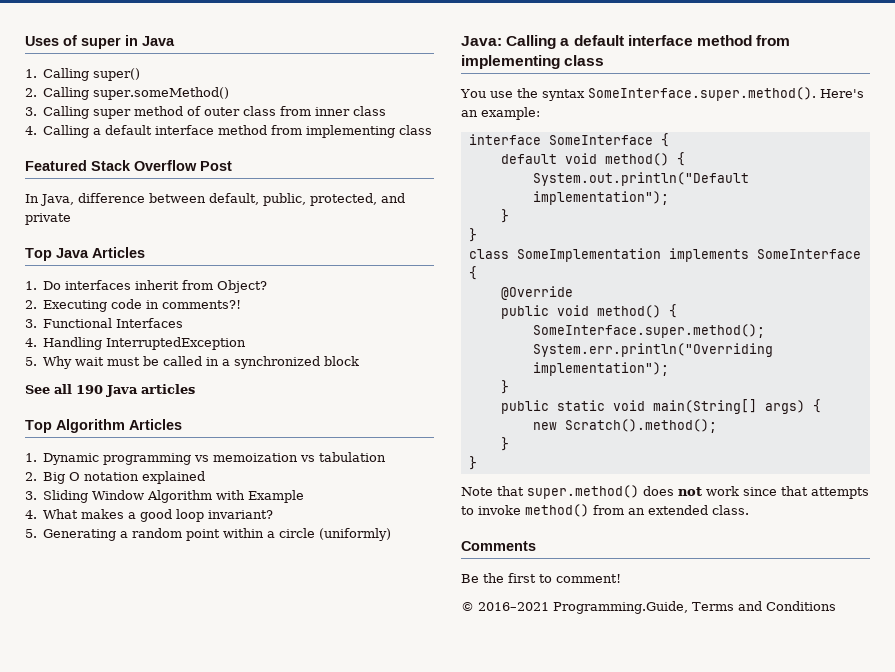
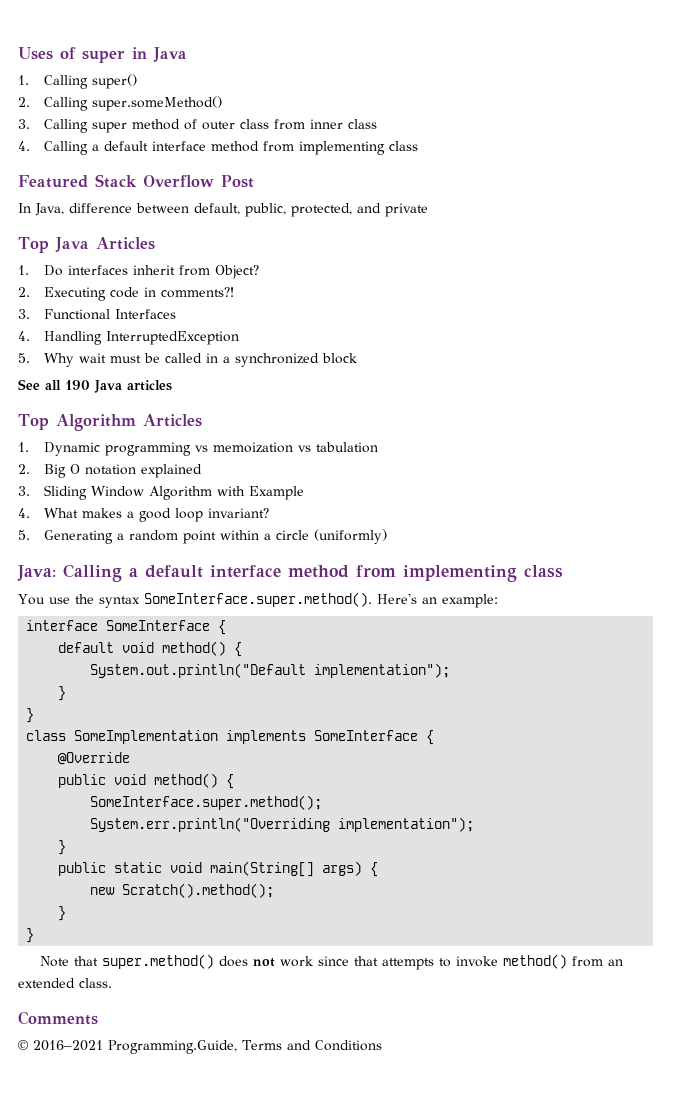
[461,573,621,583] // Be the first to comment! -> (98, 1018) none

